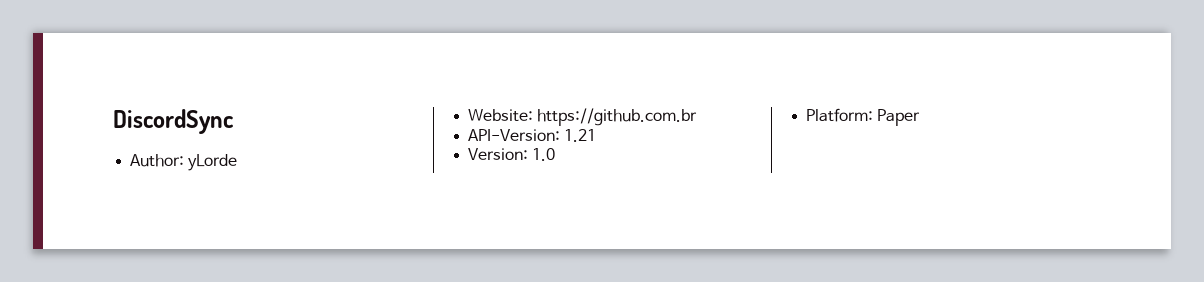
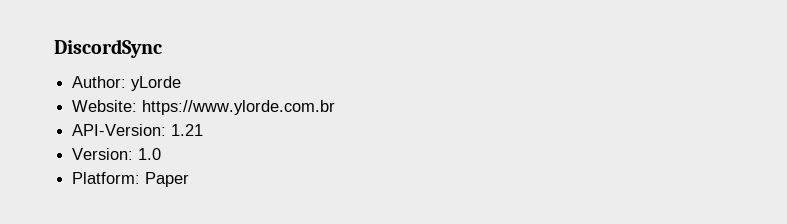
[537,108,698,126] https://github.com.br -> [142,100,336,115] https://www.ylorde.com.br

